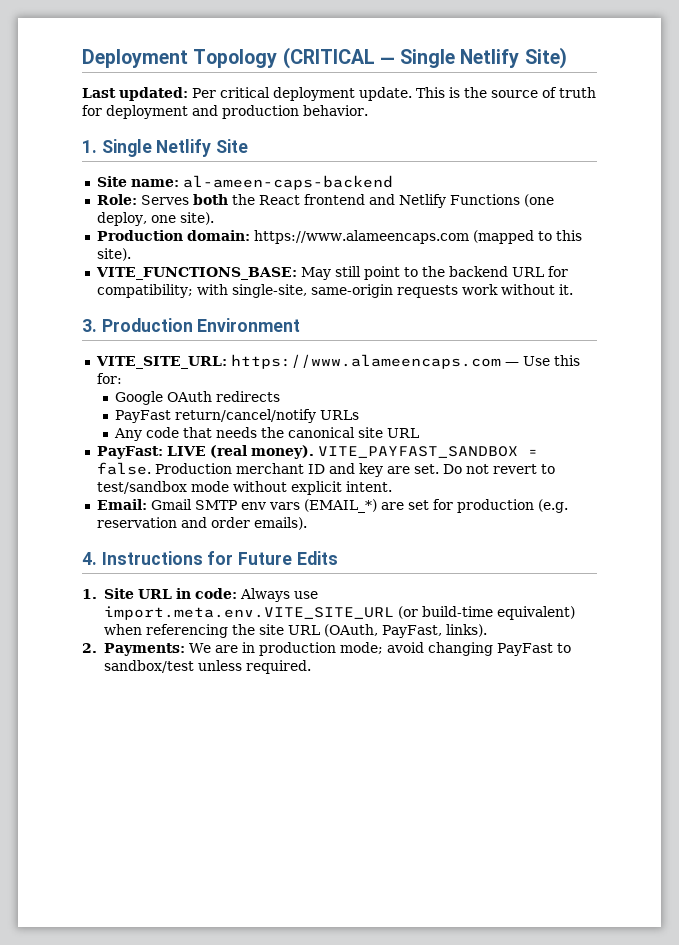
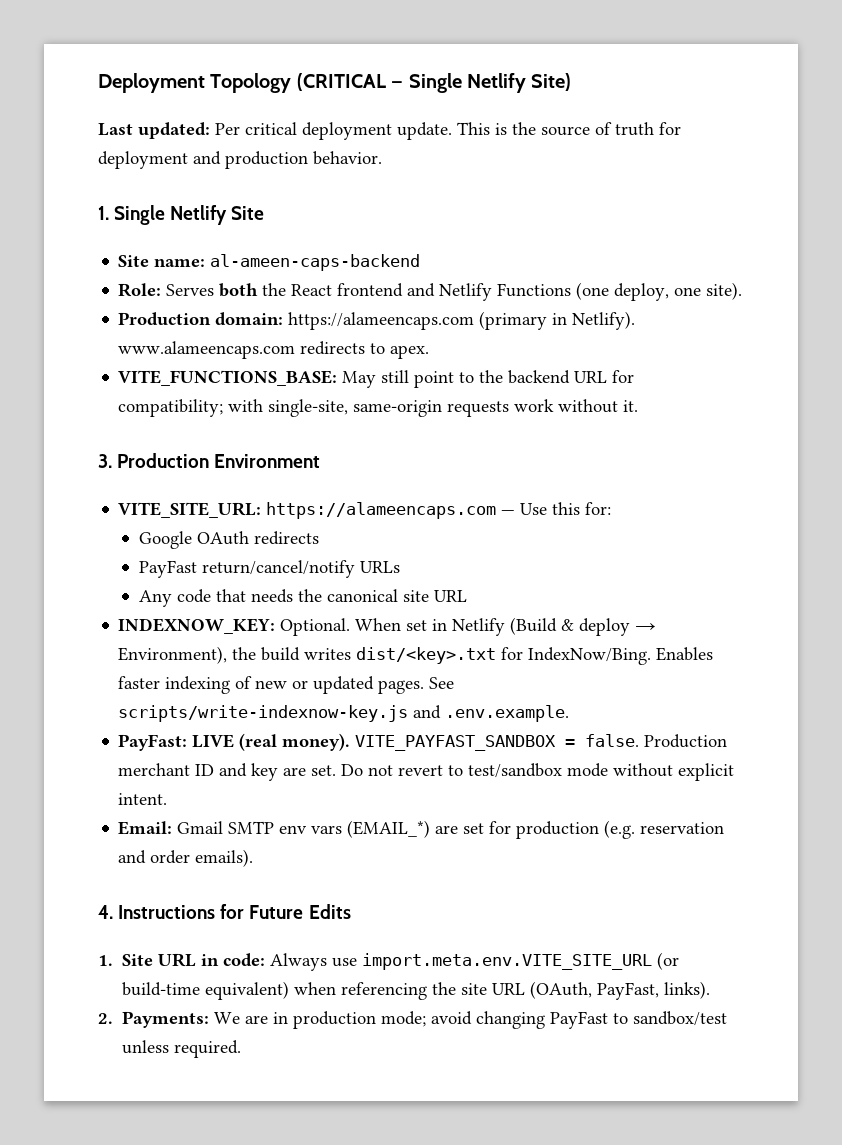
[253,230,582,244] [96,248,131,261] https://www.alameencaps.com (mapped to this site). -> [288,311,636,330] [118,341,430,359] https://alameencaps.com (primary in Netlify). www.alameencaps.com redirects to apex.
[230,354,501,369] https://www.alameencaps.com -> [266,502,497,519] https://alameencaps.com
(420, 433) none -> [118,617,657,636] [118,646,714,665] [118,676,455,694] [118,705,570,722] // INDEXNOW_KEY: Optional. When set in Netlify (Build & deploy → Environment), the build writes dist/<key>.txt for IndexNow/Bing. Enables faster indexing of new or updated pages. See scripts/write-indexnow-key.js and .env.example.

